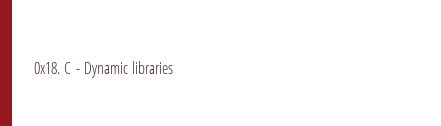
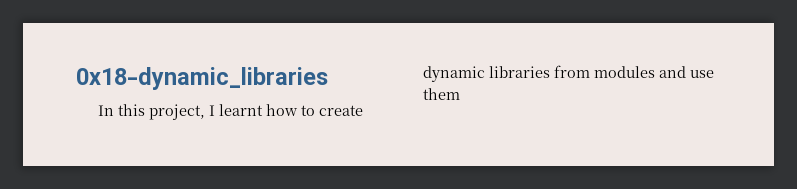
[34,61,174,78] 0x18. C - Dynamic libraries -> [76,67,328,90] [97,104,363,120] [423,65,714,82] [423,88,460,100] 0x18-dynamic_libraries // In this project, I learnt how to create dynamic libraries from modules and use them

